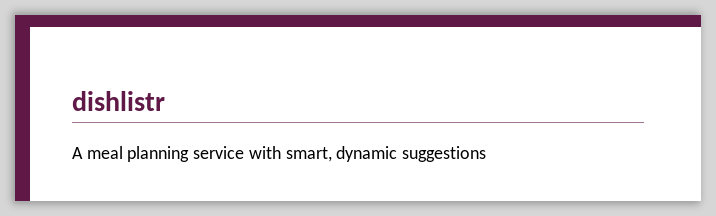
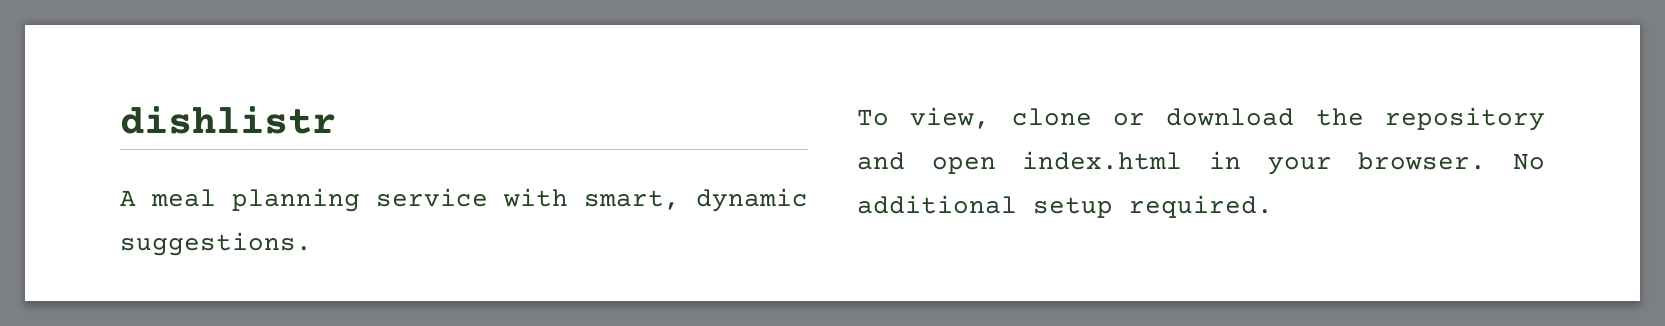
[402,146,487,162] suggestions -> [120,232,312,256] [857,107,1545,131] [857,151,1545,175] [857,195,1273,218] suggestions. // To view, clone or download the repository and open index.html in your browser. No additional setup required.

